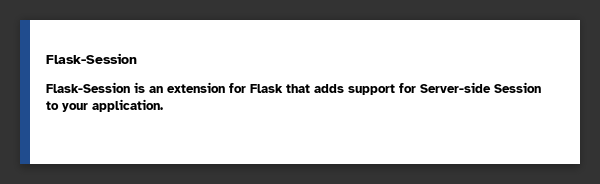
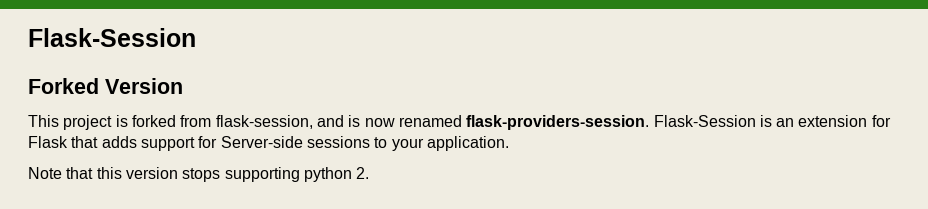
(137, 58) none -> [28,78,183,94] [28,115,650,130] Forked Version // This project is forked from flask-session, and is now renamed flask-providers-session.
[494,82,541,93] Session -> [306,136,370,148] sessions
(163, 105) none -> [28,167,370,182] // Note that this version stops supporting python 2.

